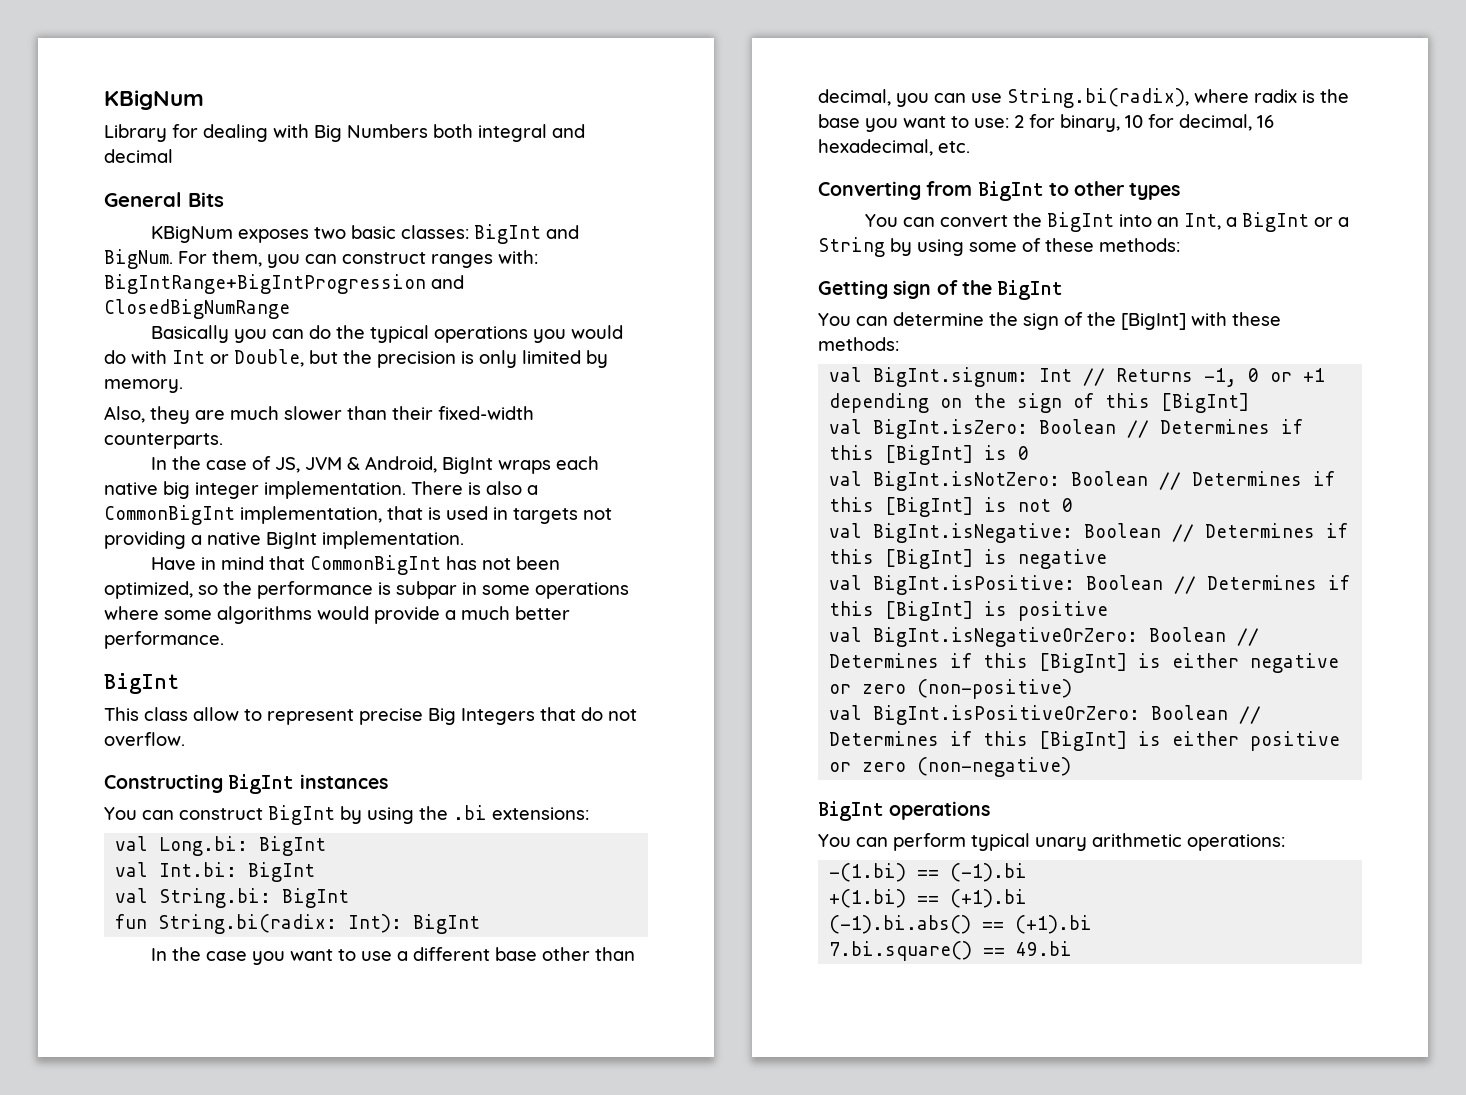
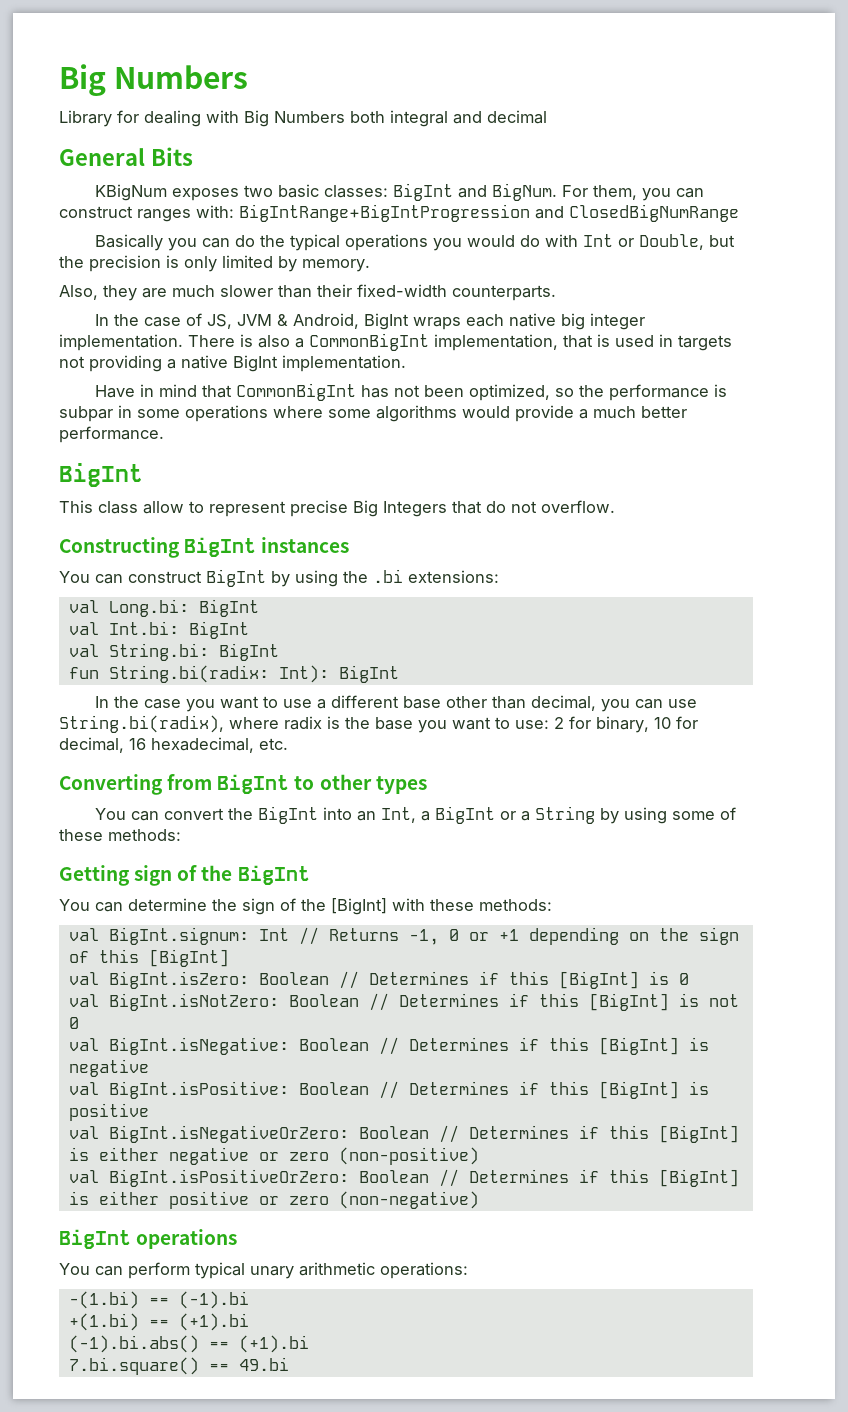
[104,90,204,110] KBigNum -> [59,64,249,96] Big Numbers

